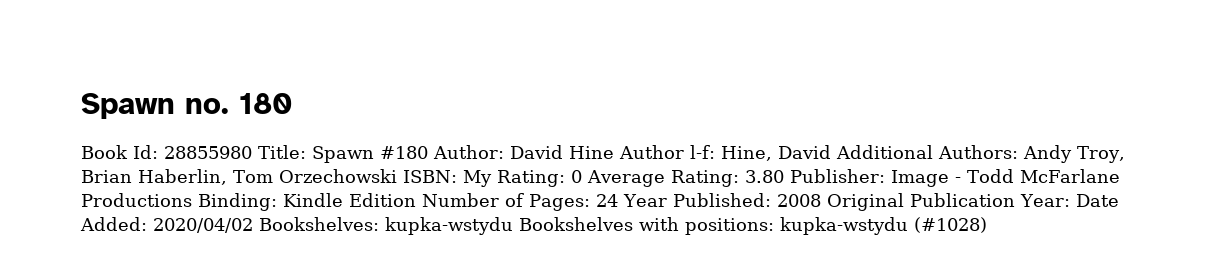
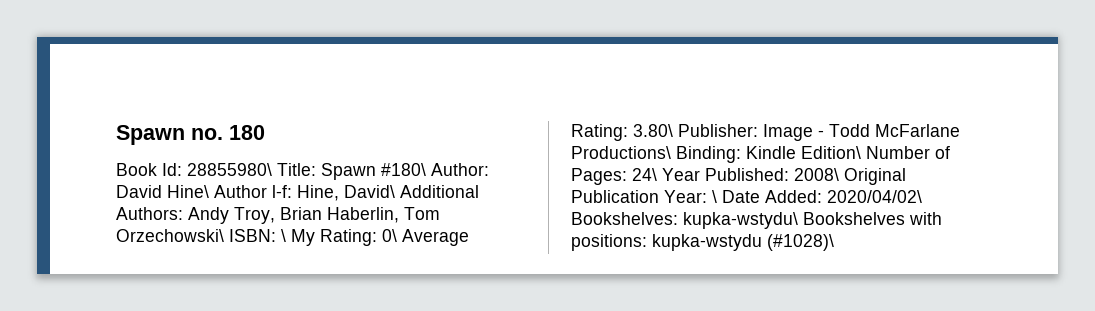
[164,146,252,159] 28855980 -> [187,163,272,176] 28855980\
[380,146,428,159] #180 -> [381,163,426,176] #180\
[569,146,614,159] Hine -> [167,185,209,198] Hine\
[778,145,831,159] David -> [344,185,395,198] David\
[278,169,457,183] Orzechowski ISBN: -> [116,229,286,242] Orzechowski\ ISBN: \
[570,170,582,183] 0 -> [382,229,397,242] 0\
[744,170,784,183] 3.80 -> [633,124,673,137] 3.80\
[81,193,192,207] Productions -> [571,146,671,159] Productions\
[349,193,416,207] Edition -> [801,146,861,159] Edition\
[595,194,618,207] 24 -> [632,168,657,181] 24\
[776,194,821,207] 2008 -> [794,168,839,181] 2008\
(1070, 200) none -> [712,190,717,203] \
[153,217,513,235] 2020/04/02 Bookshelves: kupka-wstydu -> [827,190,922,203] [571,212,798,229] 2020/04/02\ Bookshelves: kupka-wstydu\
[914,217,987,233] (#1028) -> [767,234,834,251] (#1028)\

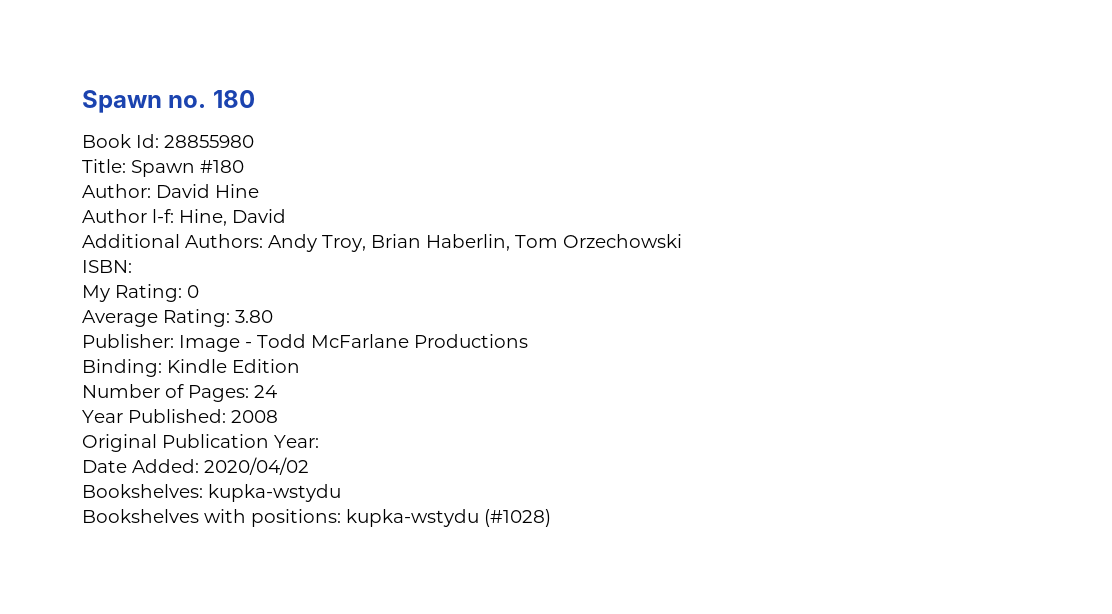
[187,163,272,176] 28855980\ -> [164,135,254,148] 28855980 //
[381,163,426,176] #180\ -> [200,160,244,173] #180 //
[167,185,209,198] Hine\ -> [215,184,259,198] Hine //
[344,185,395,198] David\ -> [232,209,286,223] David //
[116,229,224,242] Orzechowski\ -> [563,234,682,248] Orzechowski //
[281,229,286,242] \ -> (132, 266) //
[382,229,397,242] 0\ -> [187,285,199,298] 0 //
[633,124,673,137] 3.80\ -> [235,310,273,323] 3.80 //
[571,146,671,159] Productions\ -> [414,334,528,348] Productions //
[801,146,861,159] Edition\ -> [232,359,300,373] Edition //
[632,168,657,181] 24\ -> [254,385,277,398] 24 //
[794,168,839,181] 2008\ -> [231,410,278,423] 2008 //
[712,190,717,203] \ -> (319, 441) //
[827,190,922,203] [571,212,798,229] 2020/04/02\ Bookshelves: kupka-wstydu\ -> [204,457,309,475] [82,484,341,502] 2020/04/02 // Bookshelves: kupka-wstydu //
[767,234,834,251] (#1028)\ -> [484,509,551,527] (#1028)

